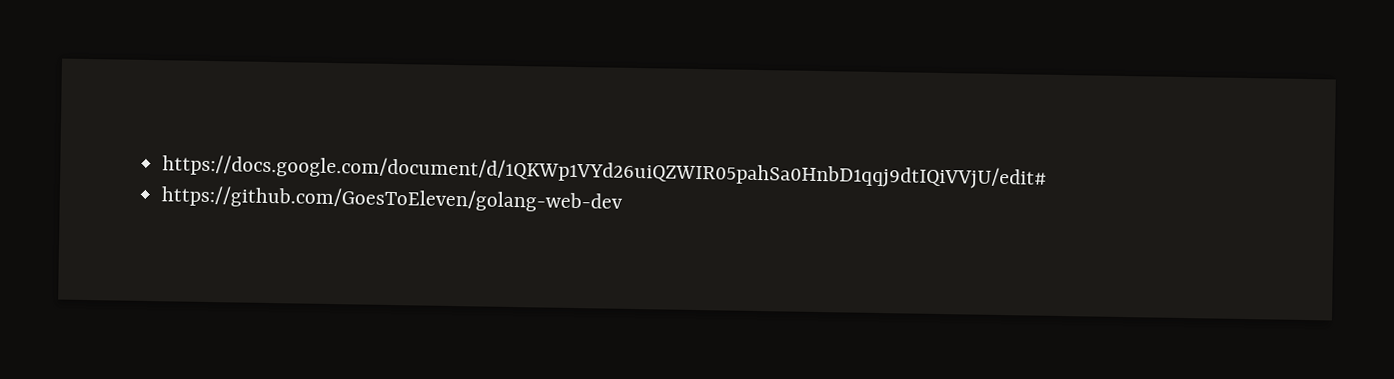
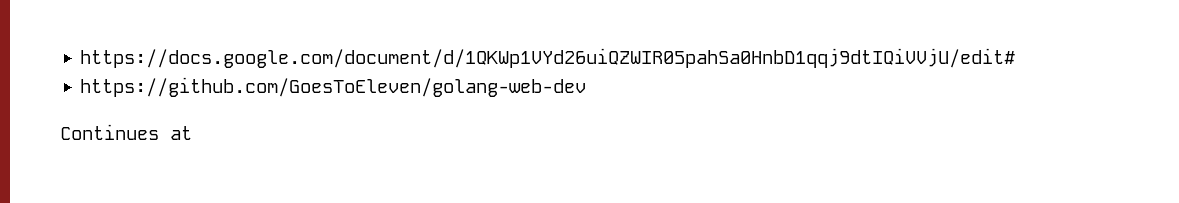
(624, 199) none -> [60,124,192,140] // Continues at

